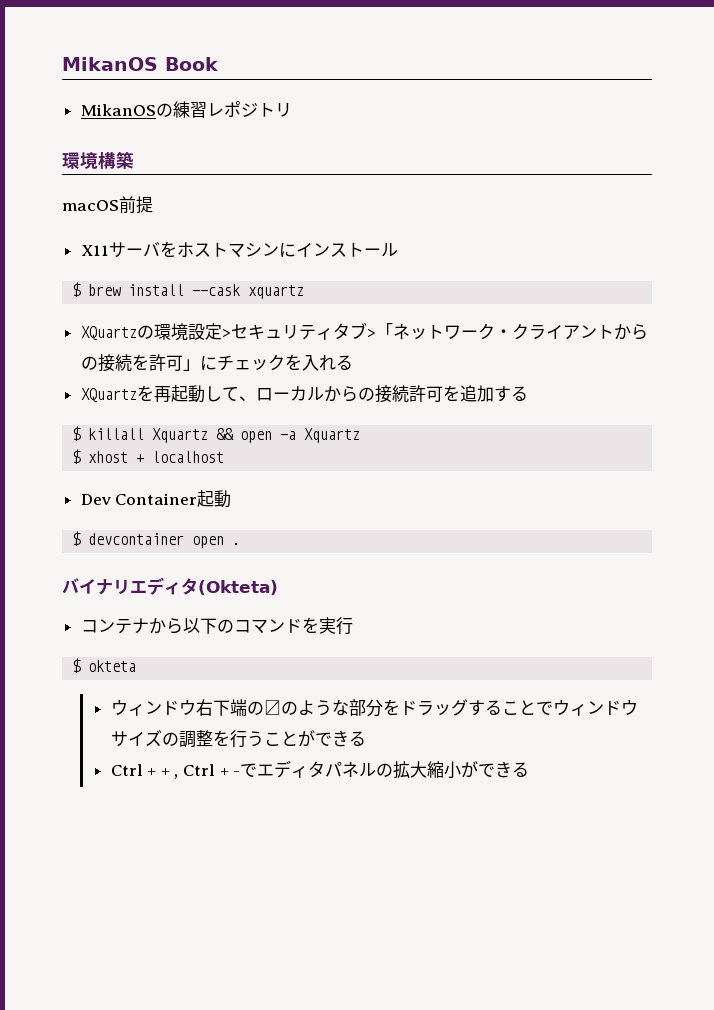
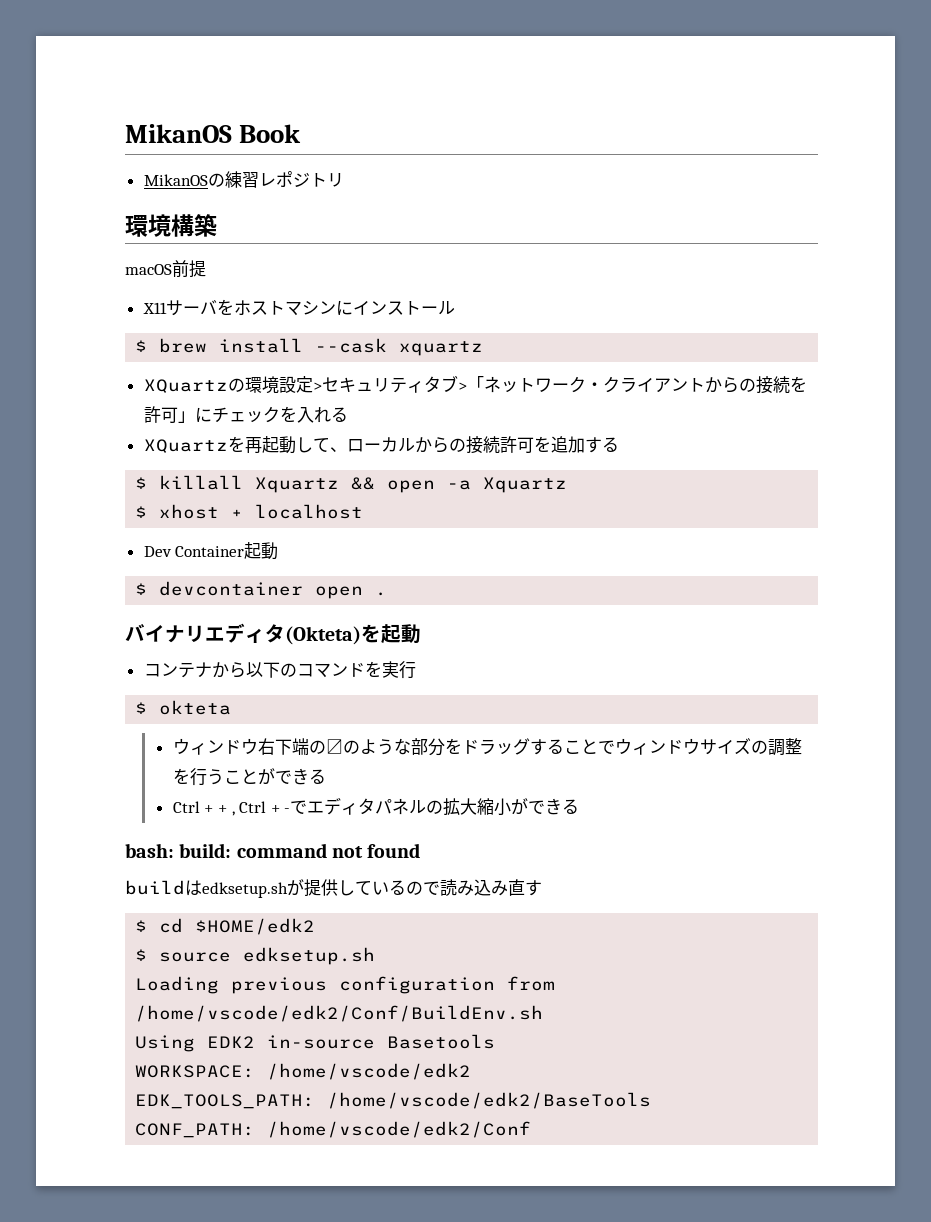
(278, 587) none -> [361,624,421,644] を起動
(530, 769) none -> [125,843,421,858] [125,879,542,898] [135,918,316,935] [135,947,376,965] [135,976,556,994] [135,1005,544,1022] [135,1034,496,1052] [135,1063,472,1080] [135,1092,652,1109] [135,1121,532,1138] // bash: build: command not found // buildはedksetup.shが提供しているので読み込み直す // $ cd $HOME/edk2 // $ source edksetup.sh // Loading previous configuration from /home/vscode/edk2/Conf/BuildEnv.sh // Using EDK2 in-source Basetools // WORKSPACE: /home/vscode/edk2 // EDK_TOOLS_PATH: /home/vscode/edk2/BaseTools // CONF_PATH: /home/vscode/edk2/Conf

